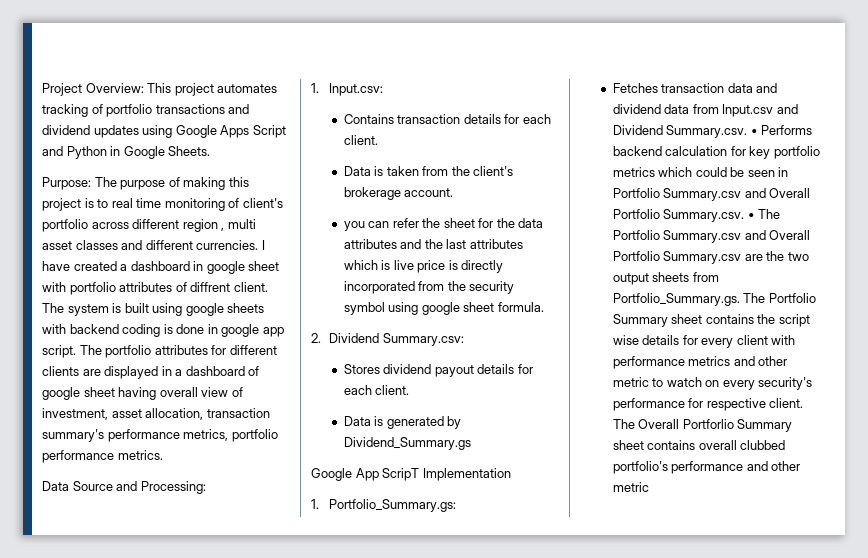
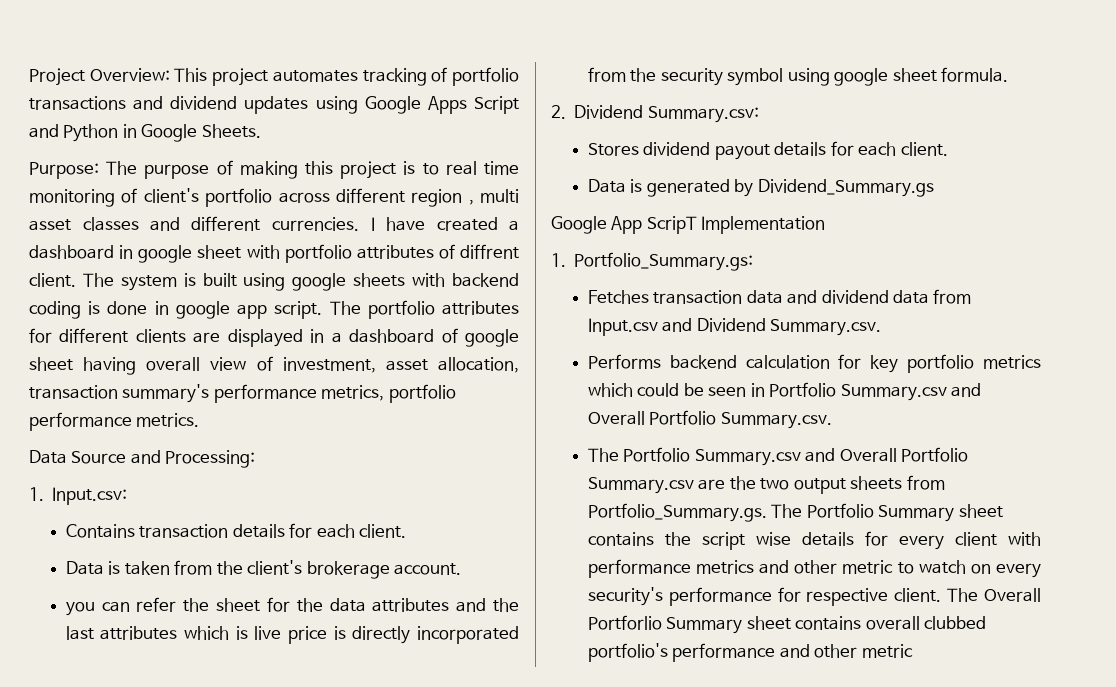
[750,129,758,135] • -> (882, 327) //
[747,213,755,219] • -> (832, 420) //

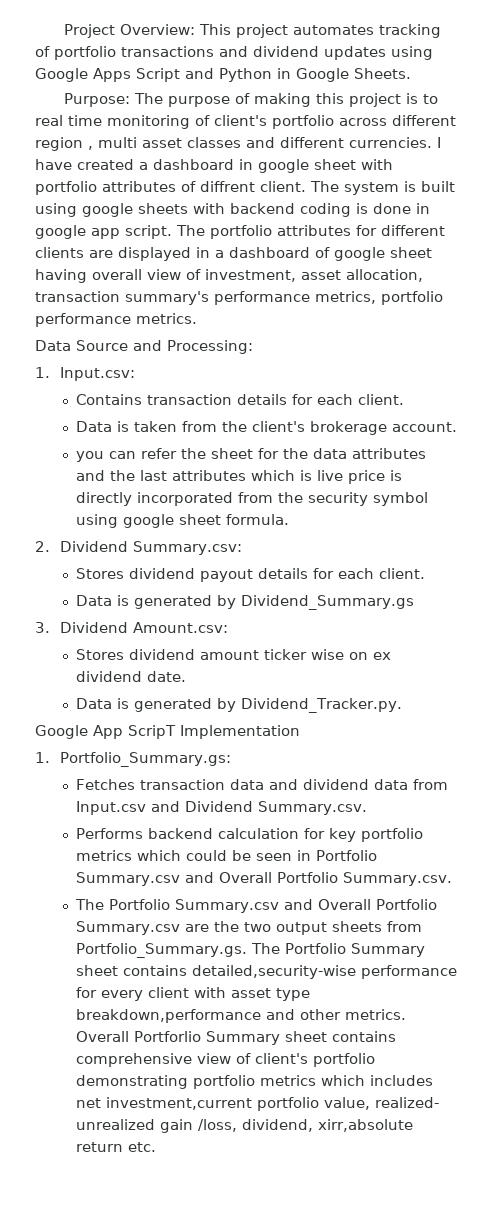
(934, 188) none -> [35,622,228,633] [75,649,391,660] [75,671,186,682] [75,698,402,713] // 3. Dividend Amount.csv: // Stores dividend amount ticker wise on ex dividend date. // Data is generated by Dividend_Tracker.py.
[664,531,1041,550] [587,559,1041,578] [587,587,979,606] the script wise details for every client with performance metrics and other metric to watch on every security's performance for respective client. The -> [191,965,457,979] [75,987,310,1001] [75,1009,406,1023] detailed,security-wise performance for every client with asset type breakdown,performance and other metrics.
[865,616,987,630] [587,643,913,662] overall clubbed portfolio's performance and other metric -> [75,1053,375,1067] [75,1075,433,1089] [75,1097,439,1111] [75,1119,413,1133] [75,1142,156,1152] comprehensive view of client's portfolio demonstrating portfolio metrics which includes net investment,current portfolio value, realized- unrealized gain /loss, dividend, xirr,absolute return etc.

